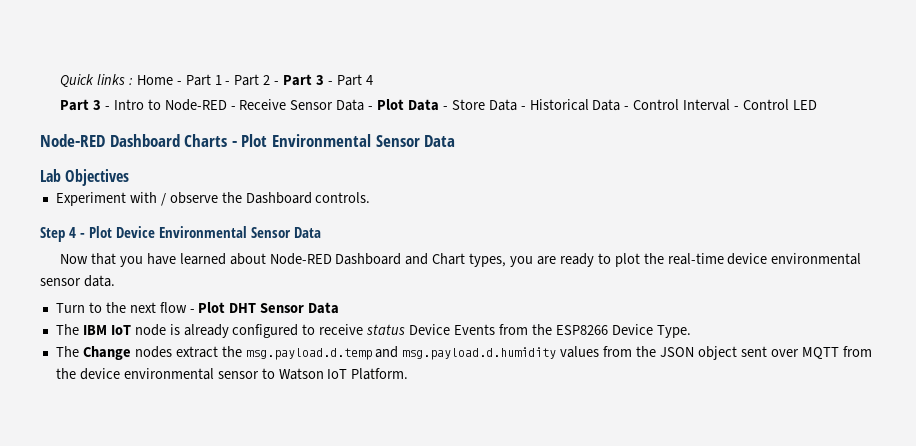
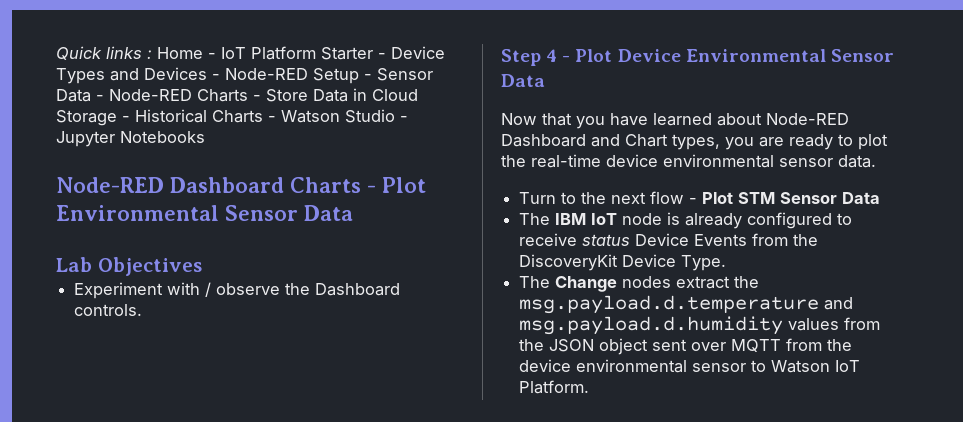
[185,74,373,86] [60,99,287,111] Part 1 - Part 2 - Part 3 - Part 4 // Part 3 - Intro to Node-RED - Receive -> [221,46,445,60] [56,67,372,84] IoT Platform Starter - Device Types and Devices - Node-RED Setup -
[377,99,439,111] Plot Data -> [109,89,248,102] Node-RED Charts
[520,99,817,111] - Historical Data - Control Interval - Control LED -> [353,88,418,101] [56,109,408,126] [56,131,205,147] in Cloud Storage - Historical Charts - Watson Studio - Jupyter Notebooks
[229,303,257,313] DHT -> [738,192,776,204] STM
[555,325,608,335] ESP8266 -> [519,254,619,271] DiscoveryKit
[245,348,372,360] msg.payload.d.temp -> [519,295,820,314] msg.payload.d.temperature

